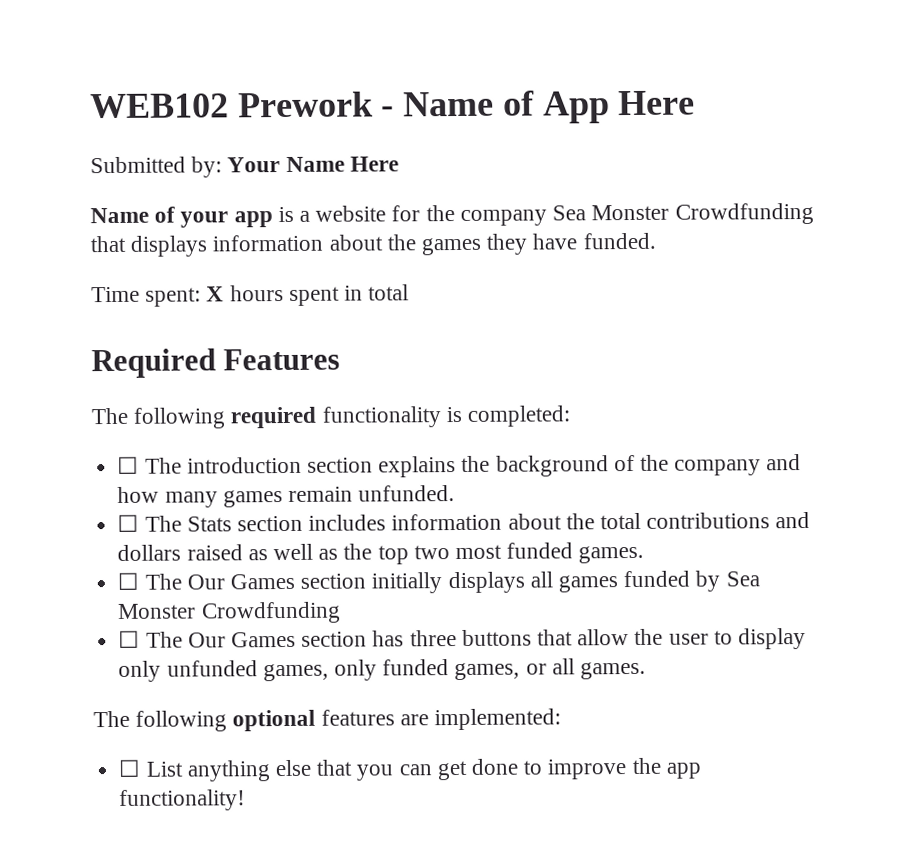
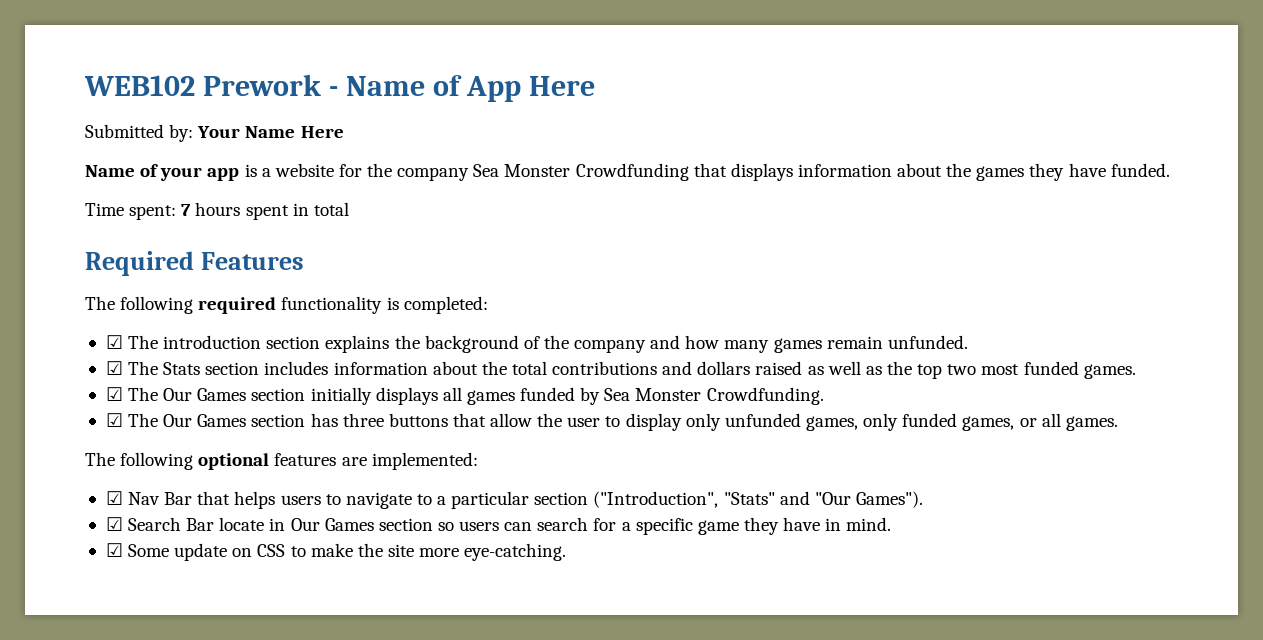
[206,286,225,302] X -> [181,204,192,216] 7
[117,456,140,474] ☐ -> [105,335,123,349] ☑
[117,514,140,532] ☐ -> [105,361,123,375] ☑
[117,572,140,590] ☐ -> [105,387,123,401] ☑
[200,601,341,624] [118,630,141,648] Crowdfunding // ☐ -> [706,387,824,405] [105,413,123,427] Crowdfunding. // ☑
[118,757,702,782] [119,789,247,811] ☐ List anything else that you can get done to improve the app functionality! -> [105,491,923,509] [105,517,892,535] [105,543,567,561] ☑ Nav Bar that helps users to navigate to a particular section ("Introduction", "Stats" and "Our Games"). // ☑ Search Bar locate in Our Games section so users can search for a specific game they have in mind. // ☑ Some update on CSS to make the site more eye-catching.

